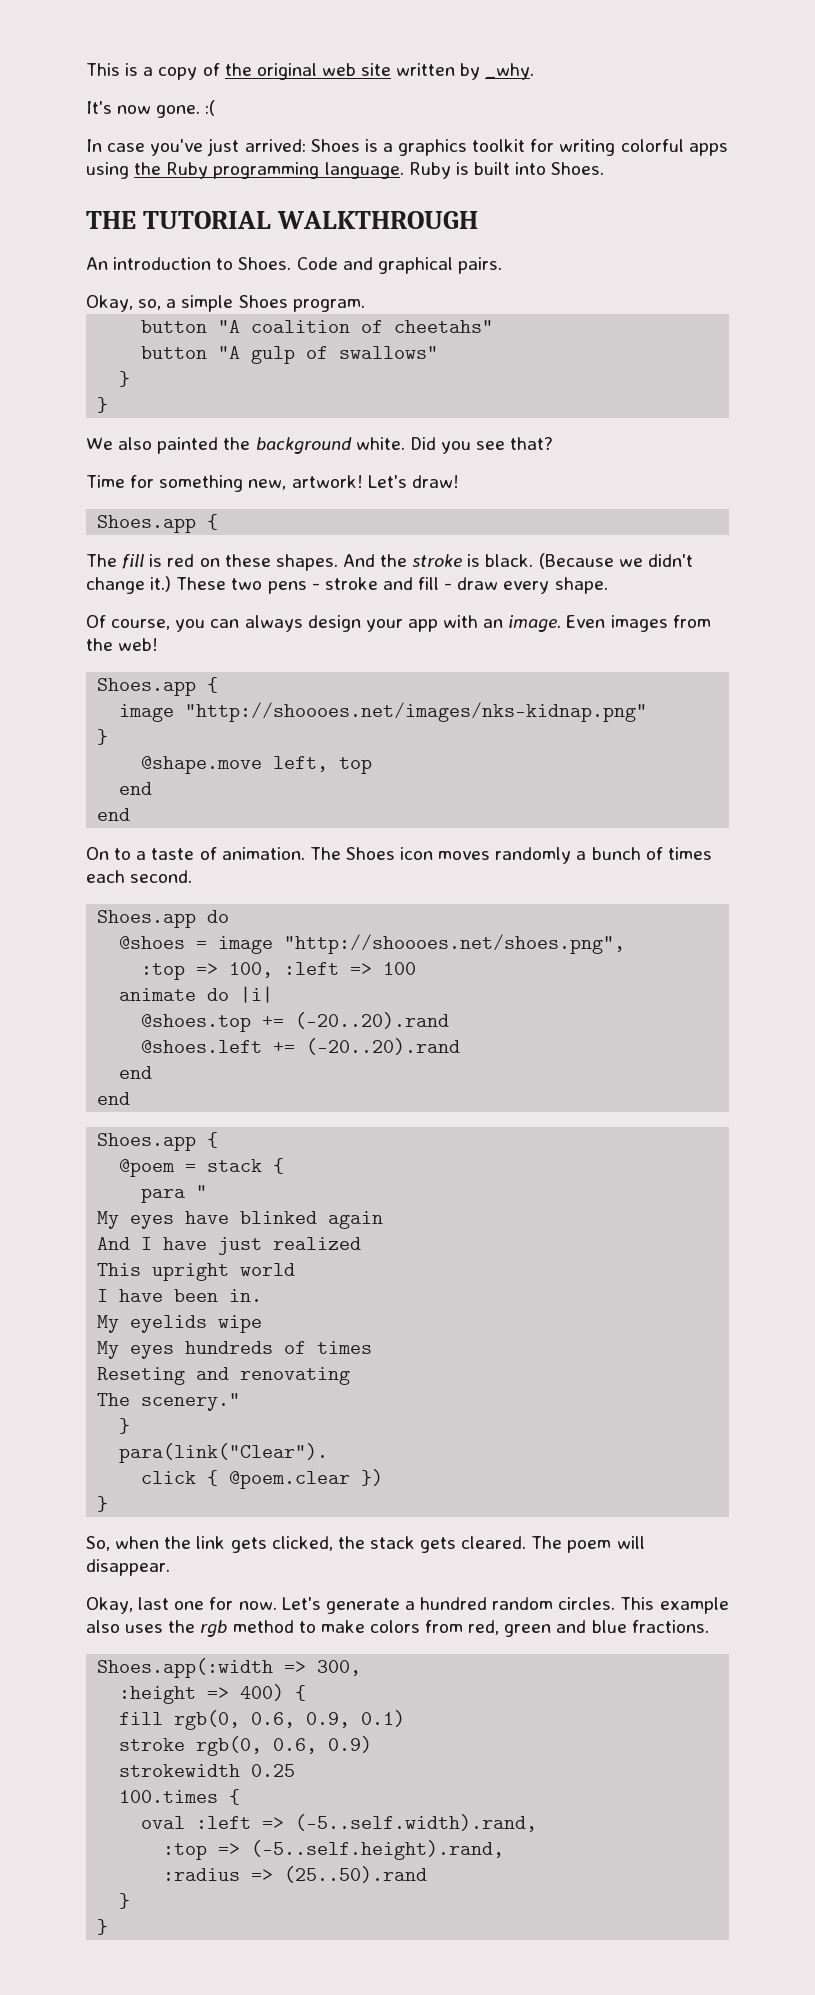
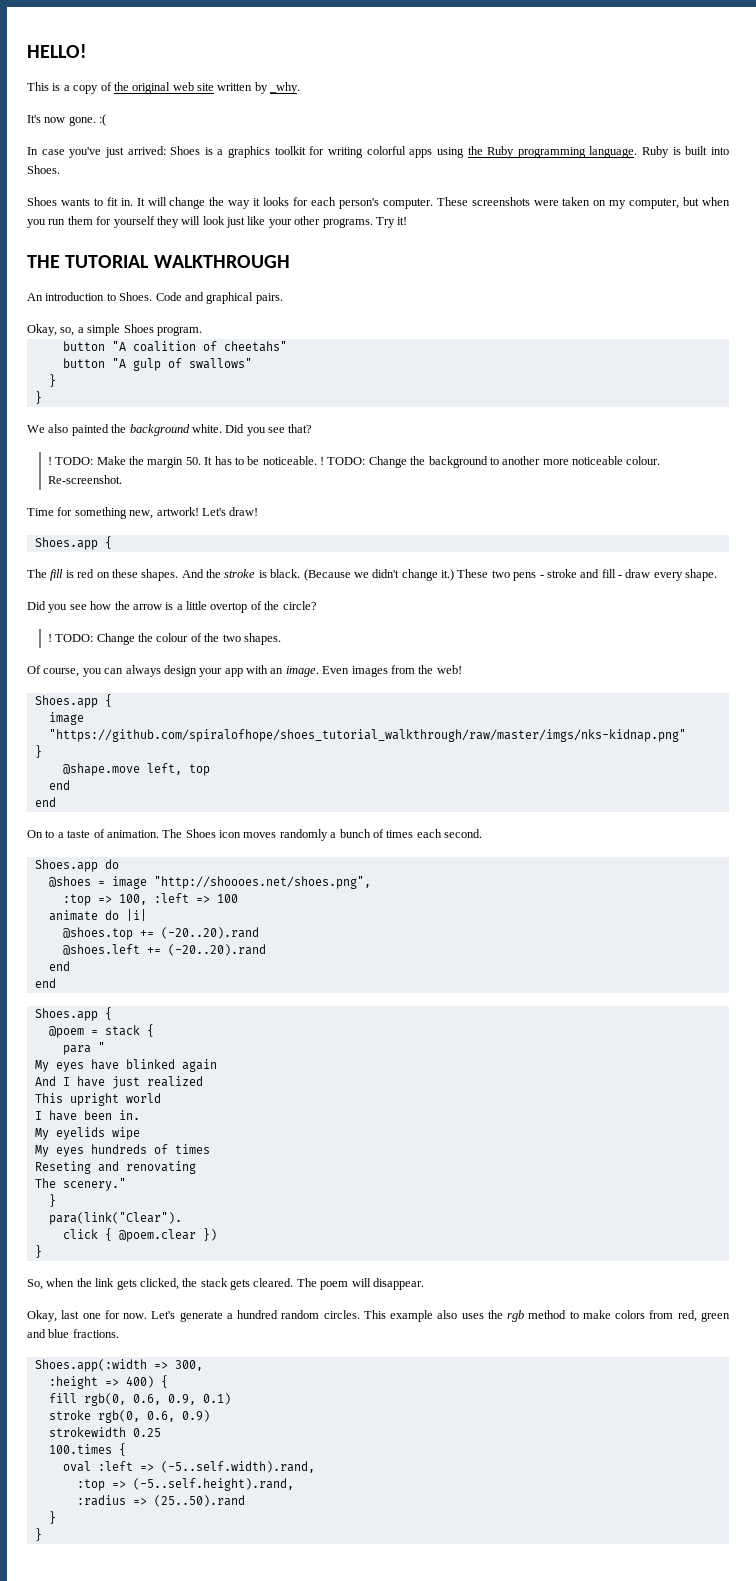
(86, 69) none -> [27,44,87,58] HELLO! //
(605, 168) none -> [27,197,730,209] [27,216,408,228] // Shoes wants to fit in. It will change the way it looks for each person's computer. These screenshots were taken on my computer, but when you run them for yourself they will look just like your other programs. Try it!
(554, 443) none -> [47,456,661,468] [47,475,122,484] // ! TODO: Make the margin 50. It has to be noticeable. ! TODO: Change the background to another more noticeable colour. Re-screenshot.
(608, 585) none -> [27,601,317,613] [47,633,281,645] // Did you see how the arrow is a little overtop of the circle? // ! TODO: Change the colour of the two shapes.
[185,702,648,722] "http://shoooes.net/images/nks-kidnap.png" -> [48,729,686,742] "https://github.com/spiralofhope/shoes_tutorial_walkthrough/raw/master/imgs/nks-kidnap.png"

